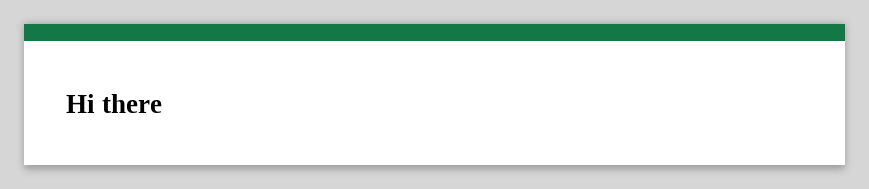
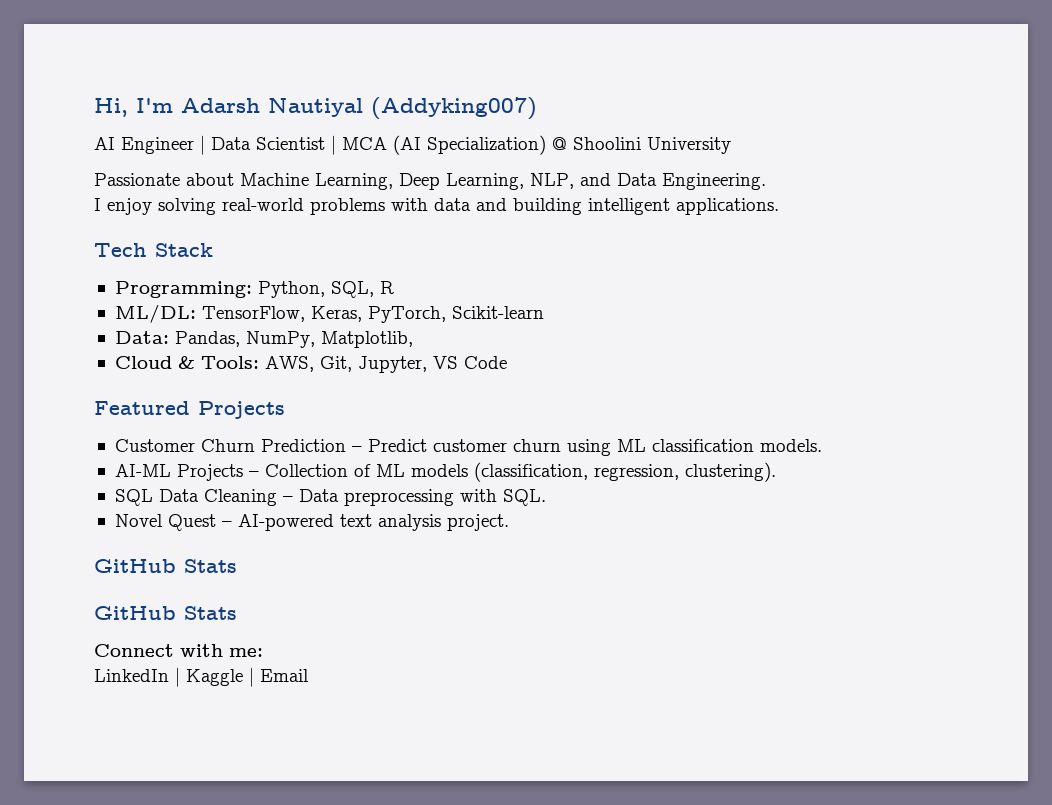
[66,94,163,113] Hi there -> [94,97,537,120] [94,135,731,155] [94,173,766,190] [94,198,779,215] [94,243,213,257] [114,281,394,298] [114,304,544,323] [114,331,413,348] [114,356,507,373] [94,401,285,419] [114,439,822,456] [114,462,776,482] [114,489,546,506] [114,514,509,531] [94,559,237,573] [94,606,237,620] [94,644,263,657] [94,667,309,687] Hi, I'm Adarsh Nautiyal (Addyking007) // AI Engineer | Data Scientist | MCA (AI Specialization) @ Shoolini University // Passionate about Machine Learning, Deep Learning, NLP, and Data Engineering. // I enjoy solving real-world problems with data and building intelligent applications. // Tech Stack // Programming: Python, SQL, R // ML/DL: TensorFlow, Keras, PyTorch, Scikit-learn // Data: Pandas, NumPy, Matplotlib, // Cloud & Tools: AWS, Git, Jupyter, VS Code // Featured Projects // Customer Churn Prediction – Predict customer churn using ML classification models. // AI-ML Projects – Collection of ML models (classification, regression, clustering). // SQL Data Cleaning – Data preprocessing with SQL. // Novel Quest – AI-powered text analysis project. // GitHub Stats // GitHub Stats // Connect with me: // LinkedIn | Kaggle | Email

